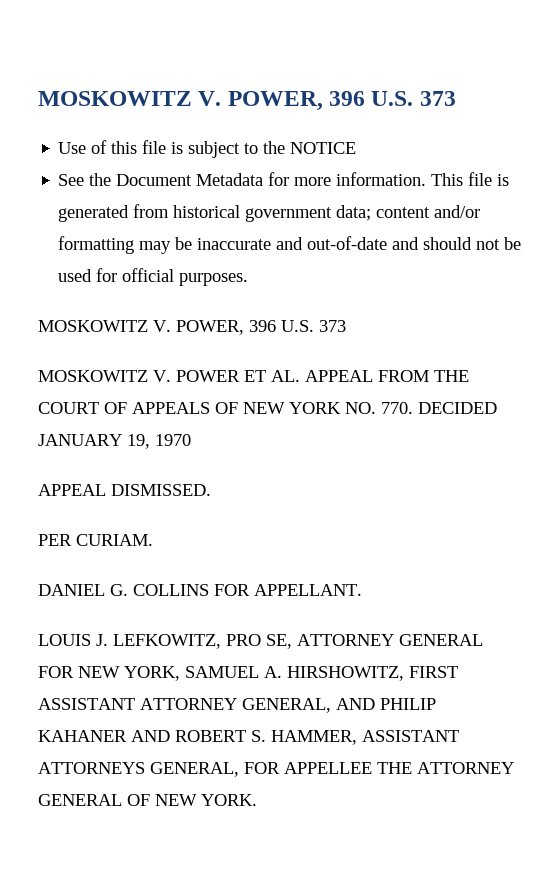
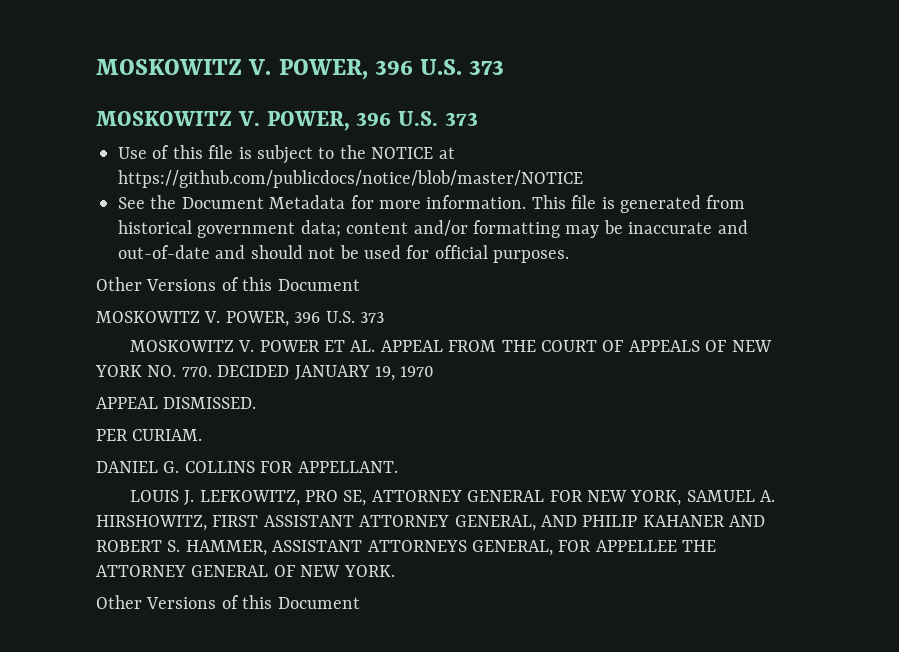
[38,91,456,111] MOSKOWITZ V. POWER, 396 U.S. 373 -> [96,59,505,80] [96,111,478,131] MOSKOWITZ V. POWER, 396 U.S. 373 // MOSKOWITZ V. POWER, 396 U.S. 373
(357, 148) none -> [438,147,455,159] [118,170,583,188] at https://github.com/publicdocs/notice/blob/master/NOTICE
(249, 279) none -> [96,277,360,291] // Other Versions of this Document
(257, 800) none -> [96,595,360,609] // Other Versions of this Document

